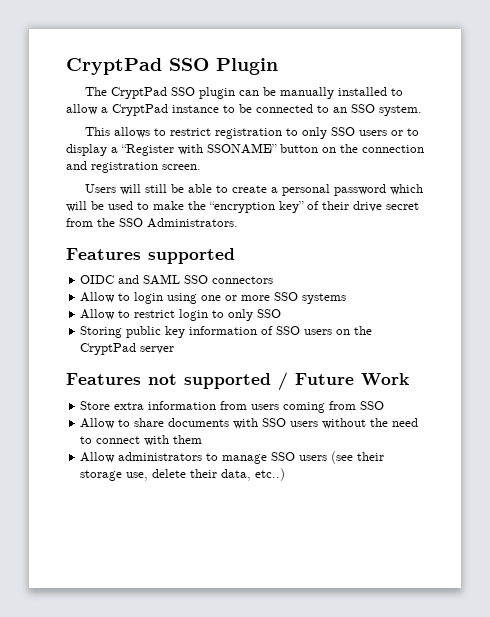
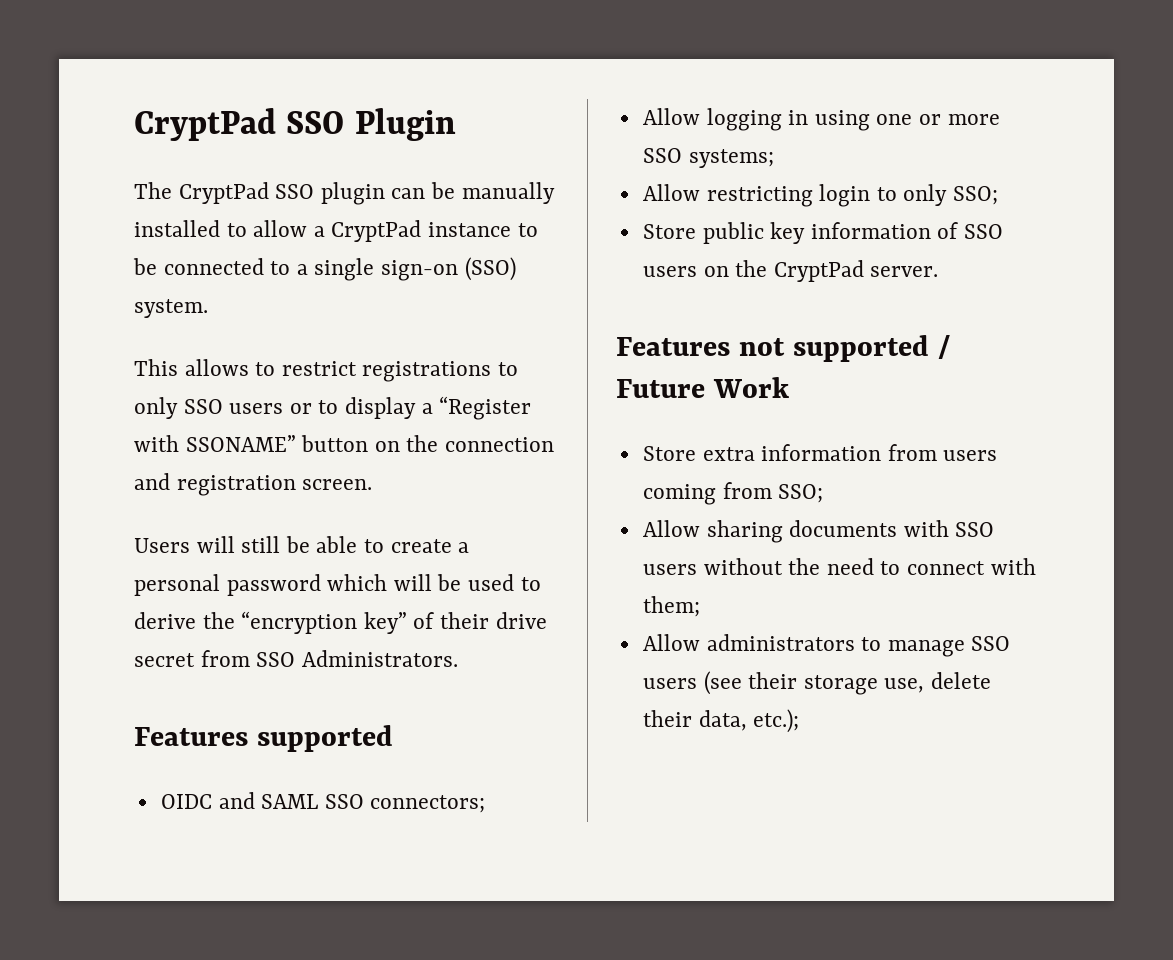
[333,104,375,113] an SSO -> [296,257,516,281] a single sign-on (SSO)
[214,128,282,139] registration -> [362,361,492,382] registrations
[153,201,184,210] make -> [134,612,196,629] derive
[97,218,115,227] the -> (250, 658) none
[212,276,274,284] [80,292,164,304] connectors // Allow to login -> [370,795,486,813] [642,108,809,131] connectors; // Allow logging in
[302,293,347,304] [80,309,176,320] systems // Allow to restrict -> [688,149,774,168] [642,184,813,207] systems; // Allow restricting
[257,309,282,318] [80,326,123,338] SSO // Storing -> [953,186,999,205] [642,224,696,239] SSO; // Store
[140,346,175,354] server -> [870,266,939,277] server.
[360,401,385,410] [80,418,165,429] SSO // Allow to share -> [778,484,824,503] [642,520,783,543] SSO; // Allow sharing
[173,435,203,444] them -> [642,596,700,617] them;
[255,468,286,481] etc..) -> [753,709,800,733] etc.);

